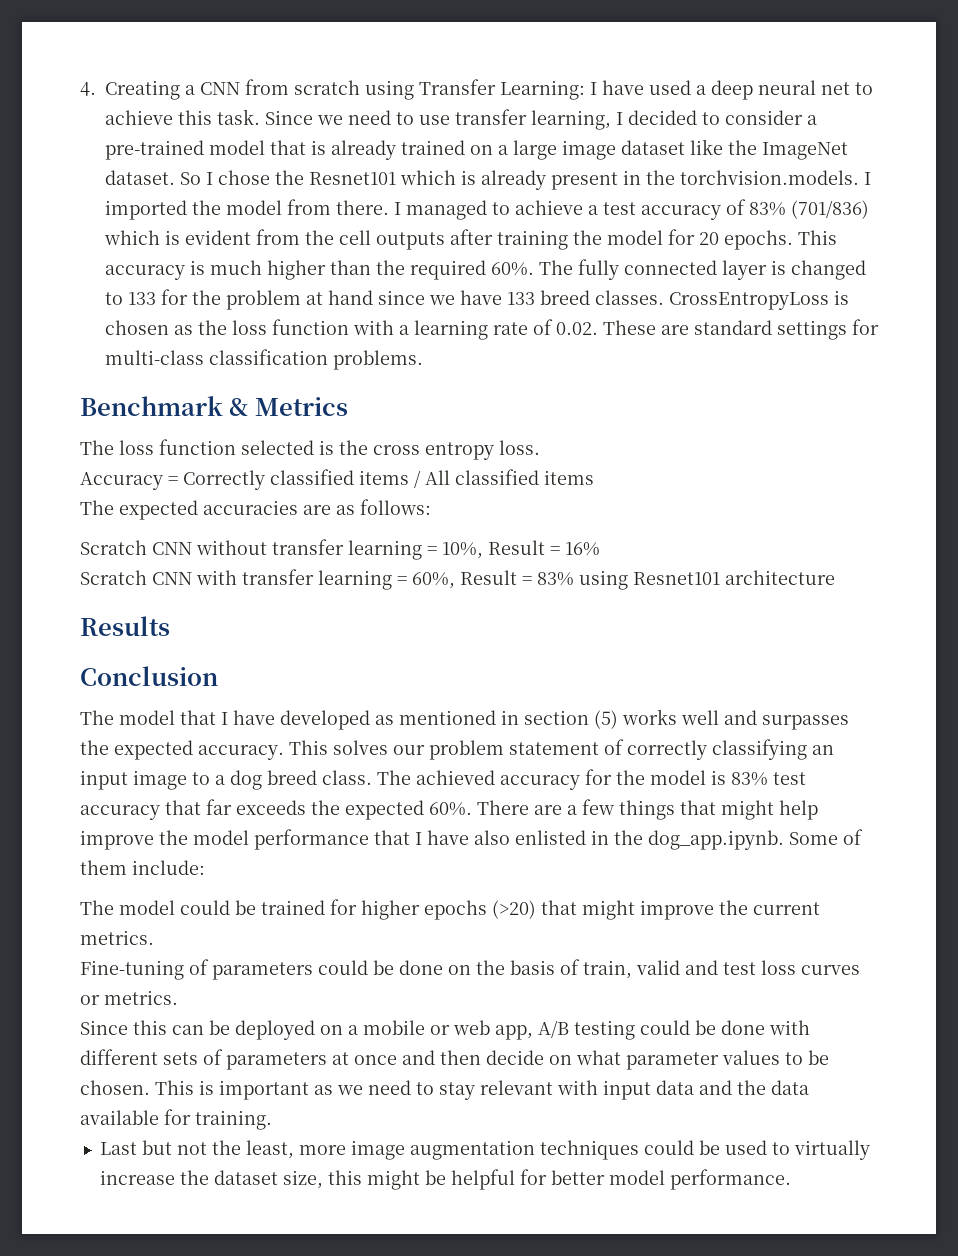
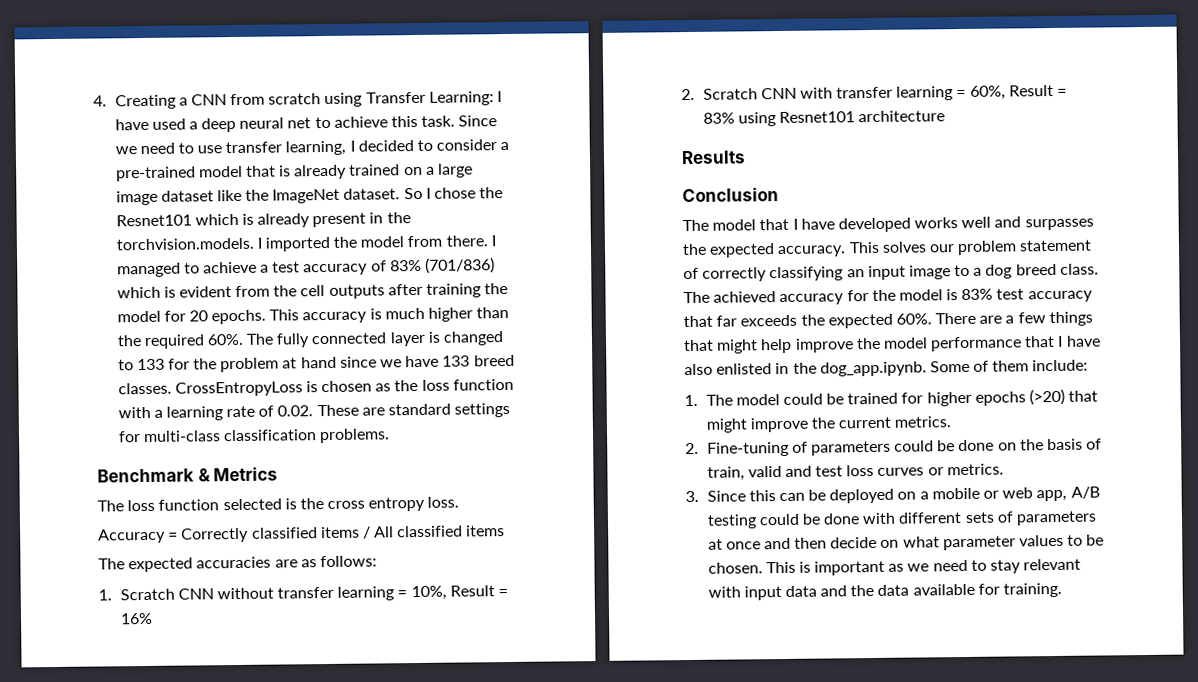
(431, 507) none -> [98,589,112,601] 1.
(600, 549) none -> [681,88,695,101] 2.
[375,710,618,729] as mentioned in section (5) -> (911, 225) none
(205, 867) none -> [684,394,698,407] 1.
(154, 937) none -> [685,442,699,455] 2.
(178, 997) none -> [685,490,699,503] 3.
[99,1140,870,1160] [99,1169,791,1190] // Last but not the least, more image augmentation techniques could be used to virtually increase the dataset size, this might be helpful for better model performance. -> (1063, 590) none

